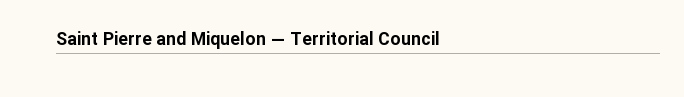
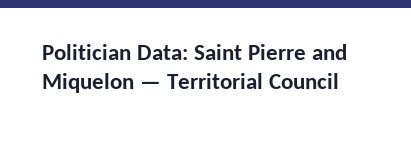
(56, 38) none -> [42,44,189,60] Politician Data:

